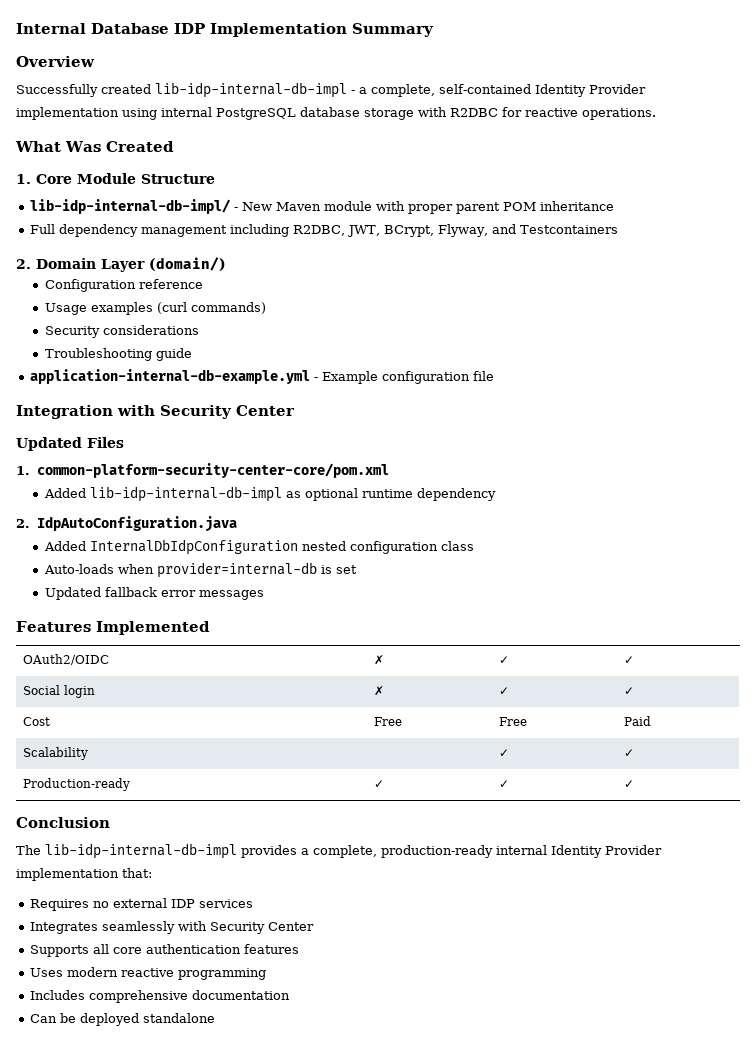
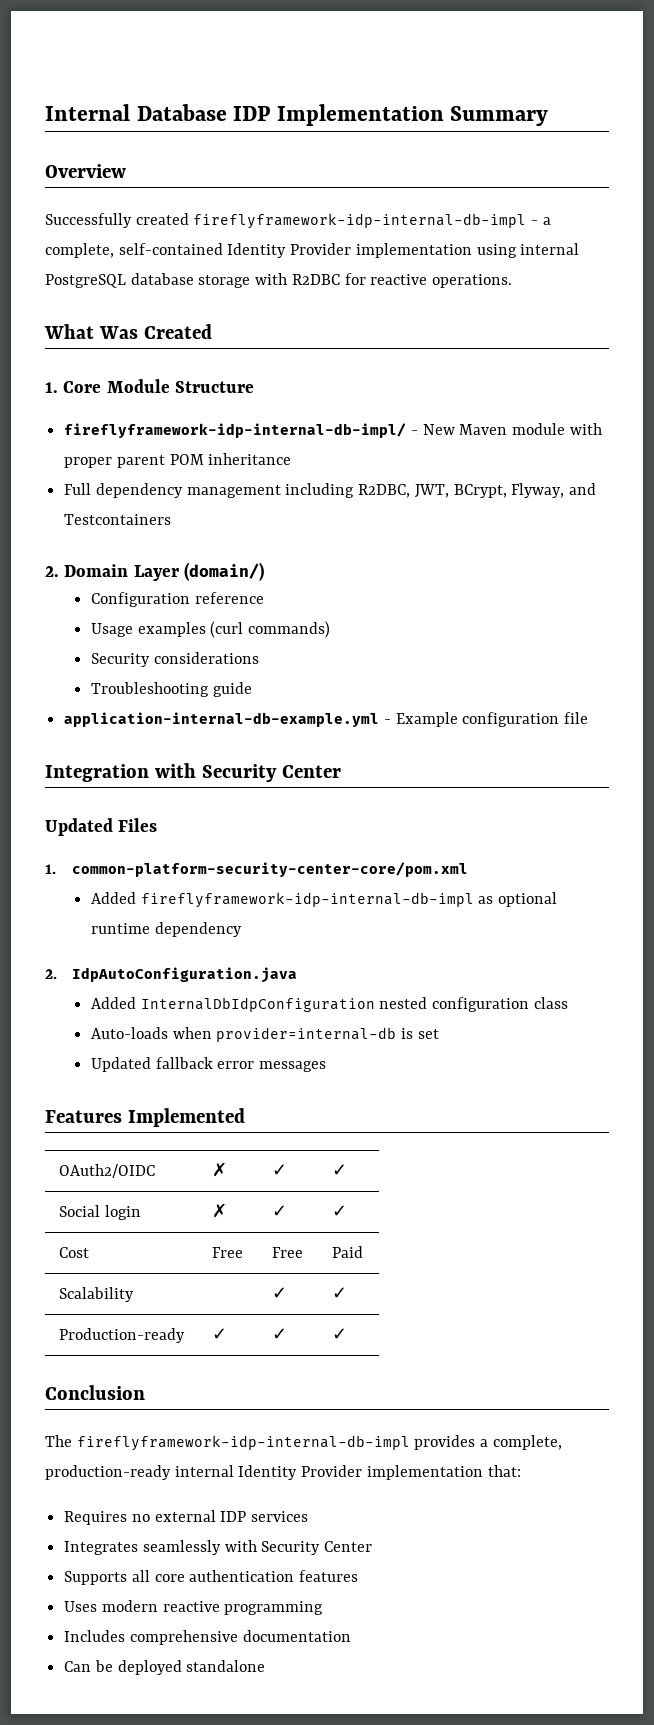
[155,82,347,98] lib-idp-internal-db-impl -> [193,213,527,229] fireflyframework-idp-internal-db-impl
[30,199,231,214] lib-idp-internal-db-impl/ -> [64,423,407,438] fireflyframework-idp-internal-db-impl/
[90,486,283,502] lib-idp-internal-db-impl -> [140,892,474,908] fireflyframework-idp-internal-db-impl
[45,843,237,859] lib-idp-internal-db-impl -> [76,1435,410,1451] fireflyframework-idp-internal-db-impl

